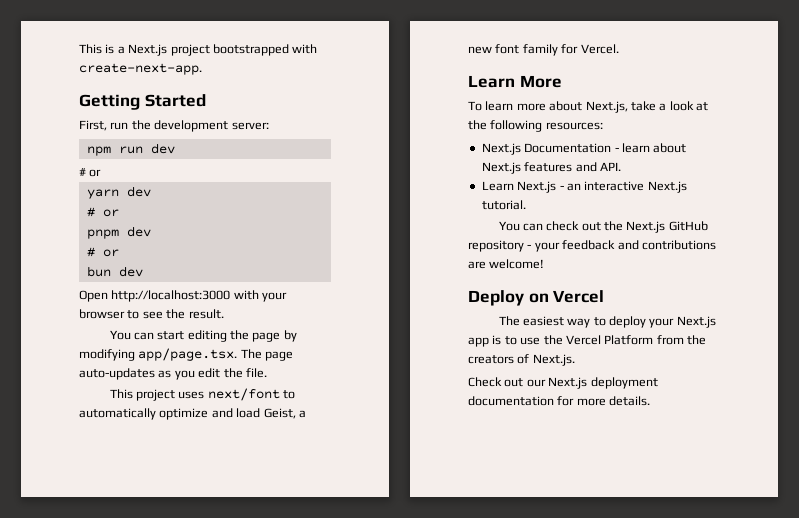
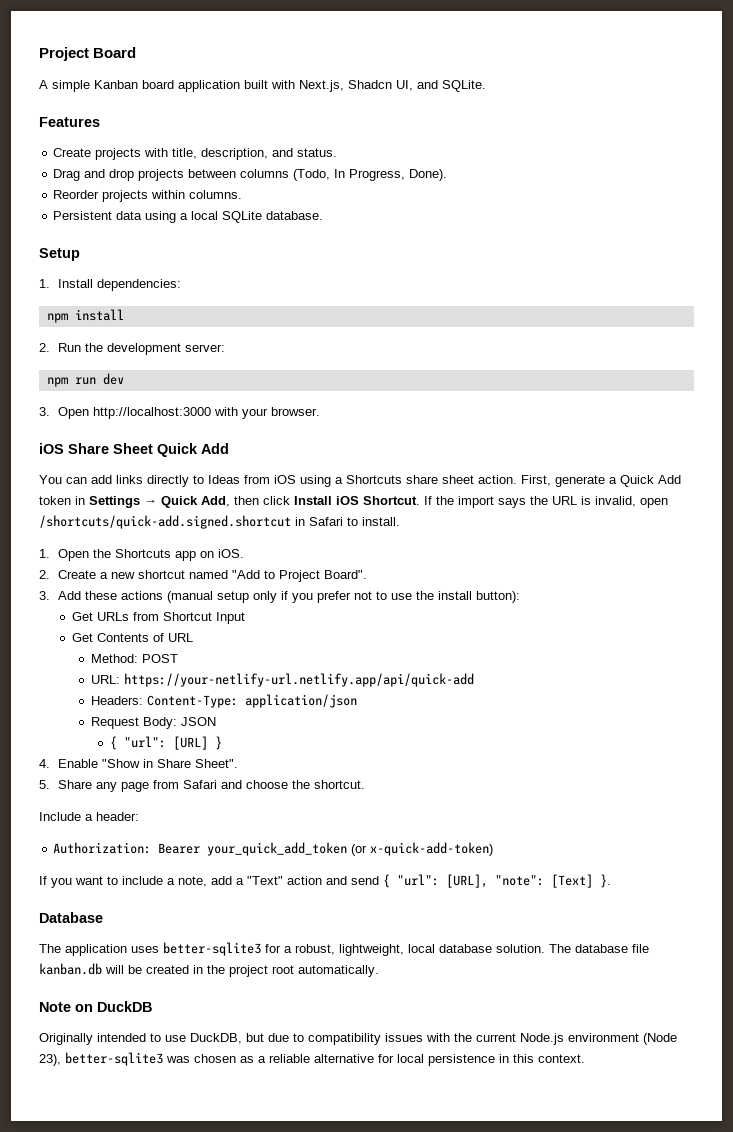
[79,44,318,56] [79,63,202,75] [79,94,206,110] [79,120,129,131] This is a Next.js project bootstrapped with create-next-app. // Getting Started // First, run -> [39,47,137,61] [39,80,486,92] [39,117,100,127] [53,148,338,160] [53,169,448,181] [53,190,243,202] [53,211,324,223] [39,248,80,261] [39,279,181,291] [46,309,124,323] [39,343,81,352] Project Board // A simple Kanban board application built with Next.js, Shadcn UI, and SQLite. // Features // Create projects with title, description, and status. // Drag and drop projects between columns (Todo, In Progress, Done). // Reorder projects within columns. // Persistent data using a local SQLite database. // Setup // 1. Install dependencies: // npm install // 2. Run
[79,168,102,177] [86,186,151,199] [86,207,119,217] [86,226,151,239] [86,247,119,257] [86,266,143,277] [79,290,288,302] [79,309,224,319] [109,330,297,342] [79,348,294,361] [79,368,267,380] [109,388,296,401] [79,408,306,420] [468,44,619,56] [468,75,562,88] [468,101,708,113] [468,120,603,132] [481,143,687,155] [481,162,621,174] [481,181,687,193] [481,200,526,210] [498,221,708,233] [468,240,716,252] [468,259,545,269] [468,290,605,306] [498,316,716,328] [468,335,706,347] [468,354,575,366] [468,377,658,389] [468,396,651,406] # or // yarn dev // # or // pnpm dev // # or // bun dev // Open http://localhost:3000 with your browser to see the result. // You can start editing the page by modifying app/page.tsx. The page auto-updates as you edit the file. // This project uses next/font to automatically optimize and load Geist, a new font family for Vercel. // Learn More // To learn more about Next.js, take a look at the following resources: // Next.js Documentation - learn about Next.js features and API. // Learn Next.js - an interactive Next.js tutorial. // You can check out the Next.js GitHub repository - your feedback and contributions are welcome! // Deploy on Vercel // The easiest way to deploy your Next.js app is to use the Vercel Platform from the creators of Next.js. // Check out our Next.js deployment documentation for more details. -> [39,407,320,419] [39,443,229,457] [39,475,681,487] [39,496,668,508] [39,515,400,529] [39,549,244,561] [39,570,367,582] [39,591,520,603] [72,612,246,624] [72,633,194,642] [90,654,178,663] [90,673,474,687] [90,694,357,708] [90,717,216,729] [109,736,222,750] [39,759,238,768] [39,780,365,792] [39,812,139,821] [53,842,494,856] [39,874,611,888] [39,912,103,923] [39,942,649,956] [39,963,379,977] [39,1001,152,1012] [39,1033,677,1045] [39,1052,585,1066] 3. Open http://localhost:3000 with your browser. // iOS Share Sheet Quick Add // You can add links directly to Ideas from iOS using a Shortcuts share sheet action. First, generate a Quick Add token in Settings → Quick Add, then click Install iOS Shortcut. If the import says the URL is invalid, open /shortcuts/quick-add.signed.shortcut in Safari to install. // 1. Open the Shortcuts app on iOS. // 2. Create a new shortcut named "Add to Project Board". // 3. Add these actions (manual setup only if you prefer not to use the install button): // Get URLs from Shortcut Input // Get Contents of URL // Method: POST // URL: https://your-netlify-url.netlify.app/api/quick-add // Headers: Content-Type: application/json // Request Body: JSON // { "url": [URL] } // 4. Enable "Show in Share Sheet". // 5. Share any page from Safari and choose the shortcut. // Include a header: // Authorization: Bearer your_quick_add_token (or x-quick-add-token) // If you want to include a note, add a "Text" action and send { "url": [URL], "note": [Text] }. // Database // The application uses better-sqlite3 for a robust, lightweight, local database solution. The database file kanban.db will be created in the project root automatically. // Note on DuckDB // Originally intended to use DuckDB, but due to compatibility issues with the current Node.js environment (Node 23), better-sqlite3 was chosen as a reliable alternative for local persistence in this context.

